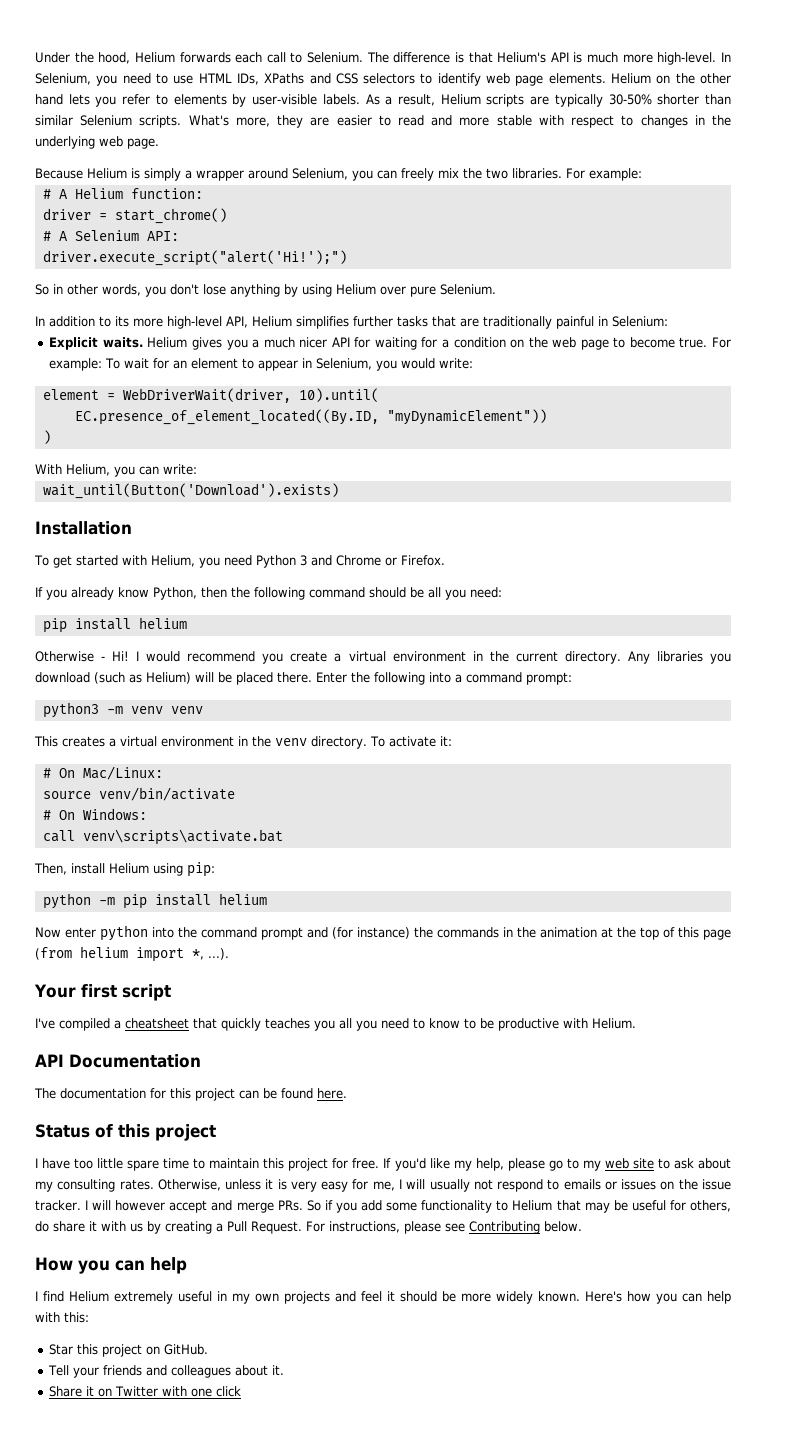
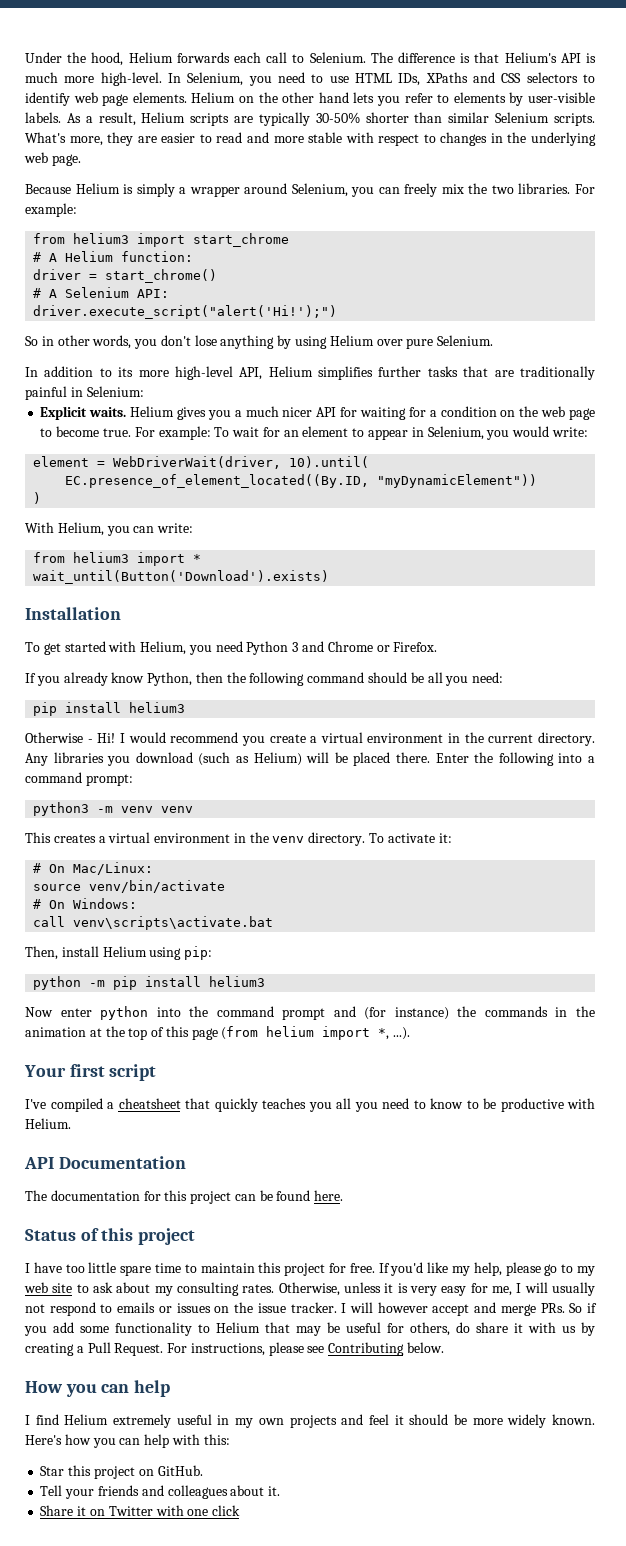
(642, 174) none -> [33,233,290,247] // from helium3 import start_chrome
(197, 469) none -> [33,552,202,566] // from helium3 import *
[138,617,187,629] helium -> [129,702,186,713] helium3
[218,893,267,905] helium -> [209,976,266,987] helium3

